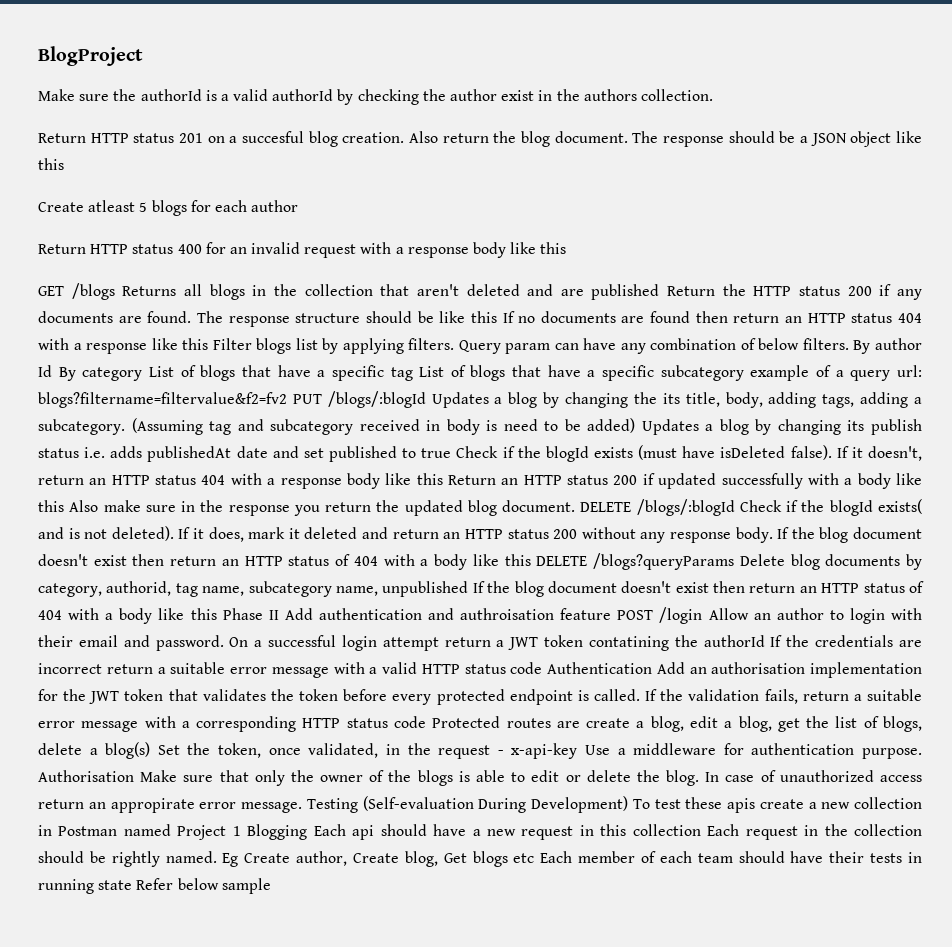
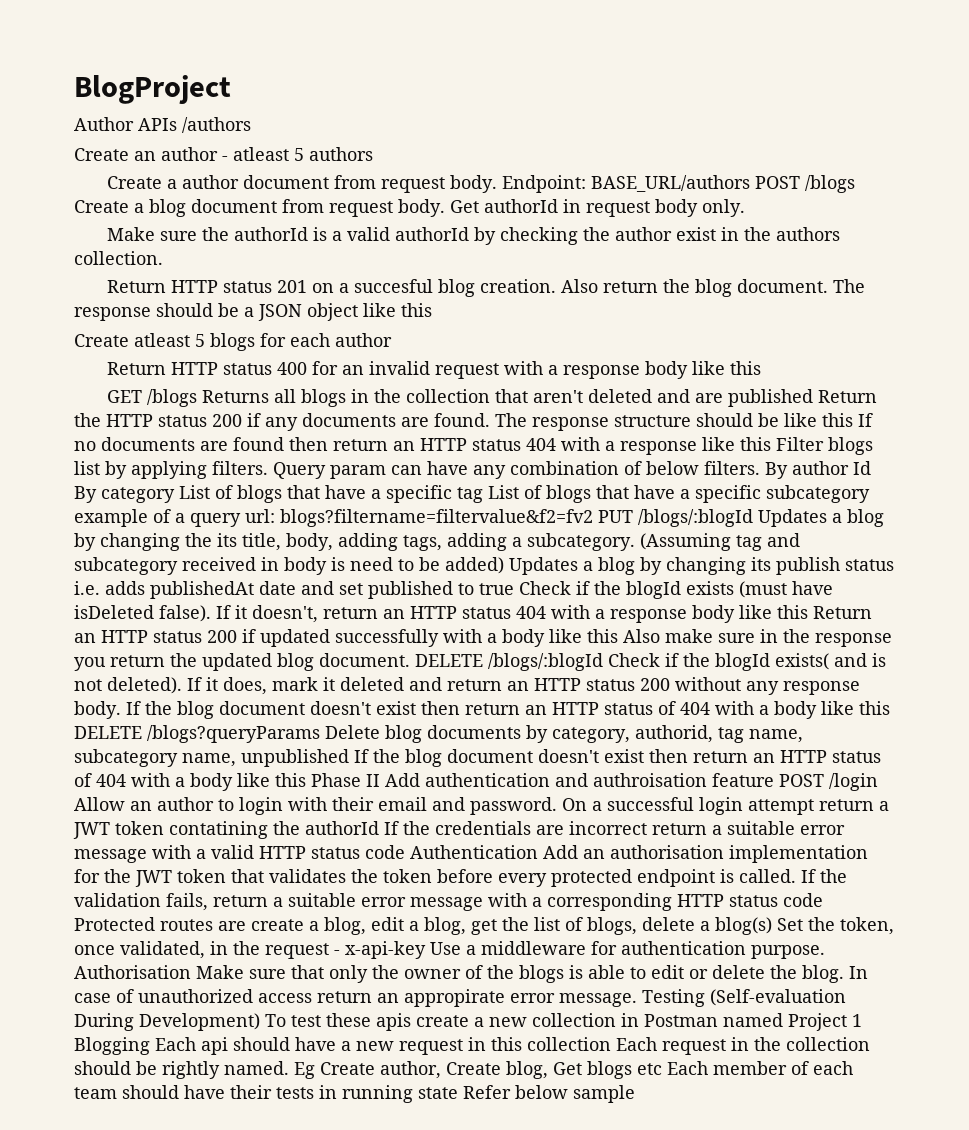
(143, 56) none -> [74,117,251,133] [74,147,373,161] [106,175,855,193] [74,199,745,217] // Author APIs /authors // Create an author - atleast 5 authors // Create a author document from request body. Endpoint: BASE_URL/authors POST /blogs Create a blog document from request body. Get authorId in request body only.

